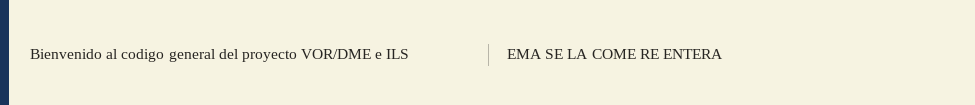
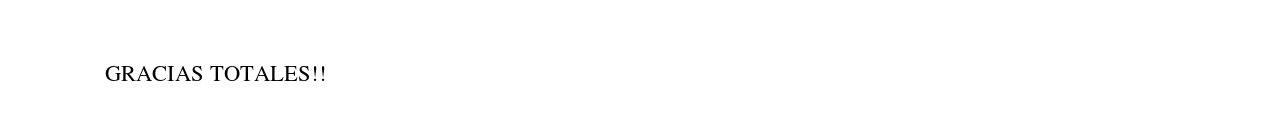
[30,49,410,62] [507,49,723,59] Bienvenido al codigo general del proyecto VOR/DME e ILS // EMA SE LA COME RE ENTERA -> [105,66,328,81] GRACIAS TOTALES!!

